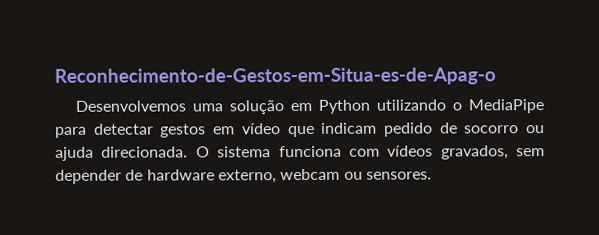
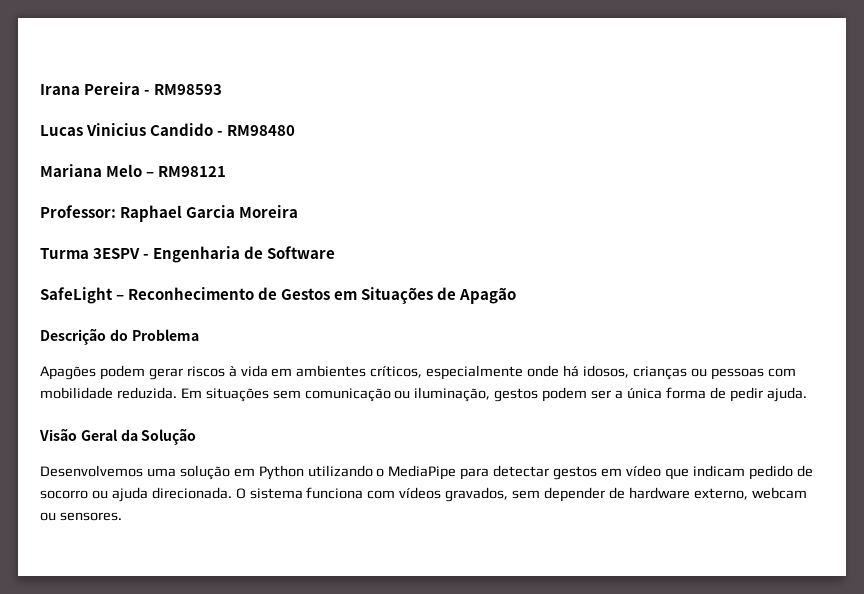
[54,67,496,86] Reconhecimento-de-Gestos-em-Situa-es-de-Apag-o -> [40,82,223,95] [40,123,296,136] [40,164,227,177] [40,205,299,222] [40,246,336,263] [40,287,517,304] [40,328,199,345] [40,365,796,380] [40,387,807,402] [39,428,197,445] Irana Pereira - RM98593 // Lucas Vinicius Candido - RM98480 // Mariana Melo – RM98121 // Professor: Raphael Garcia Moreira // Turma 3ESPV - Engenharia de Software // SafeLight – Reconhecimento de Gestos em Situações de Apagão // Descrição do Problema // Apagões podem gerar riscos à vida em ambientes críticos, especialmente onde há idosos, crianças ou pessoas com mobilidade reduzida. Em situações sem comunicação ou iluminação, gestos podem ser a única forma de pedir ajuda. // Visão Geral da Solução

